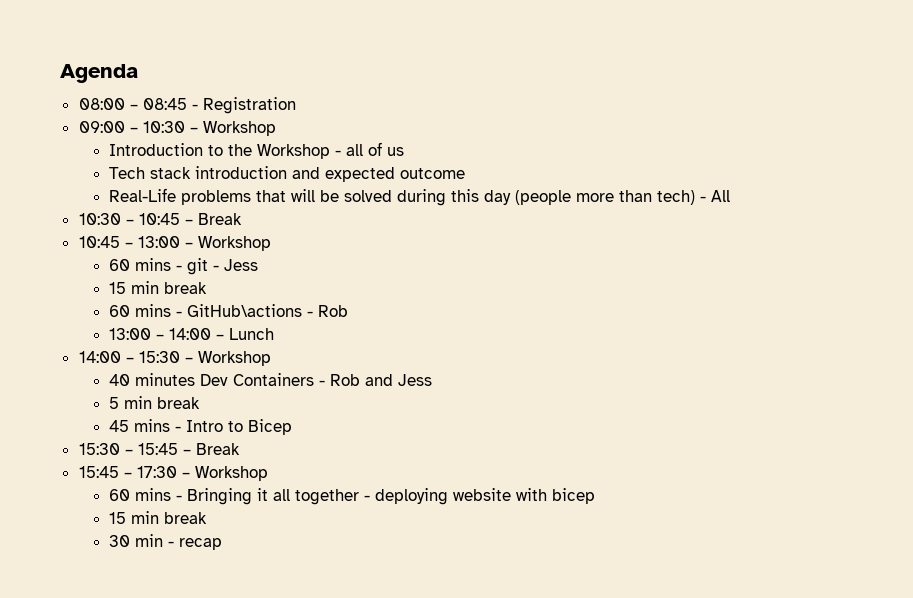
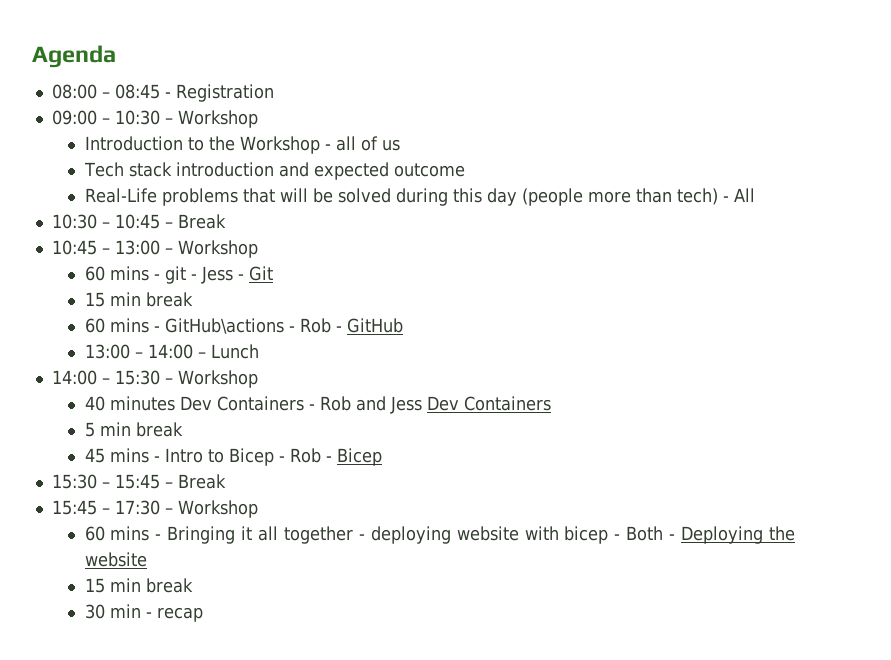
(258, 265) none -> [237,266,273,281] - Git
(348, 311) none -> [335,318,403,333] - GitHub
(432, 380) none -> [426,396,551,411] Dev Containers
(292, 427) none -> [278,448,382,466] - Rob - Bicep
(595, 496) none -> [614,526,795,544] [84,552,147,567] - Both - Deploying the website

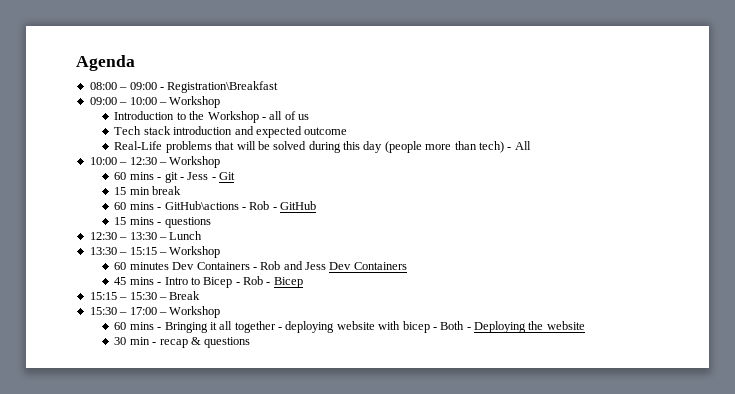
[114,84,274,102] [51,110,160,125] 08:45 - Registration // 09:00 – 10:30 -> [129,81,279,93] [89,97,157,105] 09:00 - Registration\Breakfast // 09:00 – 10:00
[51,214,226,229] [51,240,160,255] 10:30 – 10:45 – Break // 10:45 – 13:00 -> [89,157,157,165] 10:00 – 12:30
[84,344,193,359] 13:00 – 14:00 -> [114,217,211,228] [89,232,157,240] 15 mins - questions // 12:30 – 13:30
[51,370,258,388] [84,396,105,411] 14:00 – 15:30 – Workshop // 40 -> [89,246,221,258] [114,262,127,270] 13:30 – 15:15 – Workshop // 60
[84,422,183,437] // 5 min break -> (407, 266) none
[51,474,226,489] [51,500,160,515] 15:30 – 15:45 – Break // 15:45 – 17:30 -> [89,291,201,300] [89,307,157,315] 15:15 – 15:30 – Break // 15:30 – 17:00
[84,578,193,593] // 15 min break -> (585, 325) none
(203, 614) none -> [190,337,251,348] & questions

